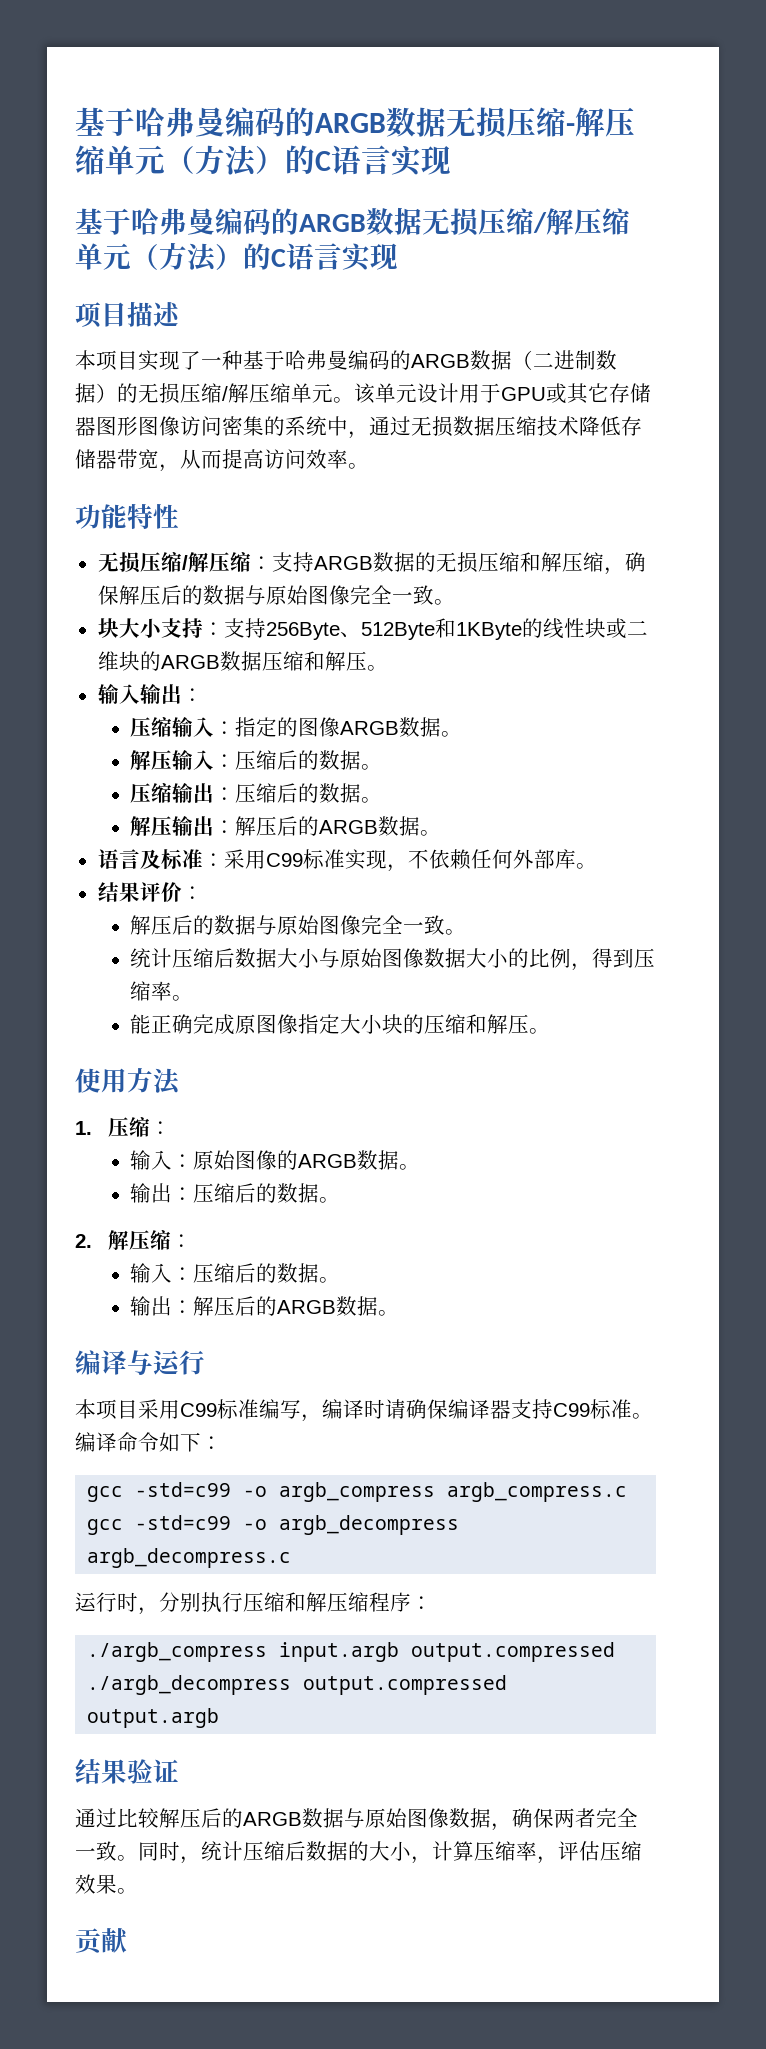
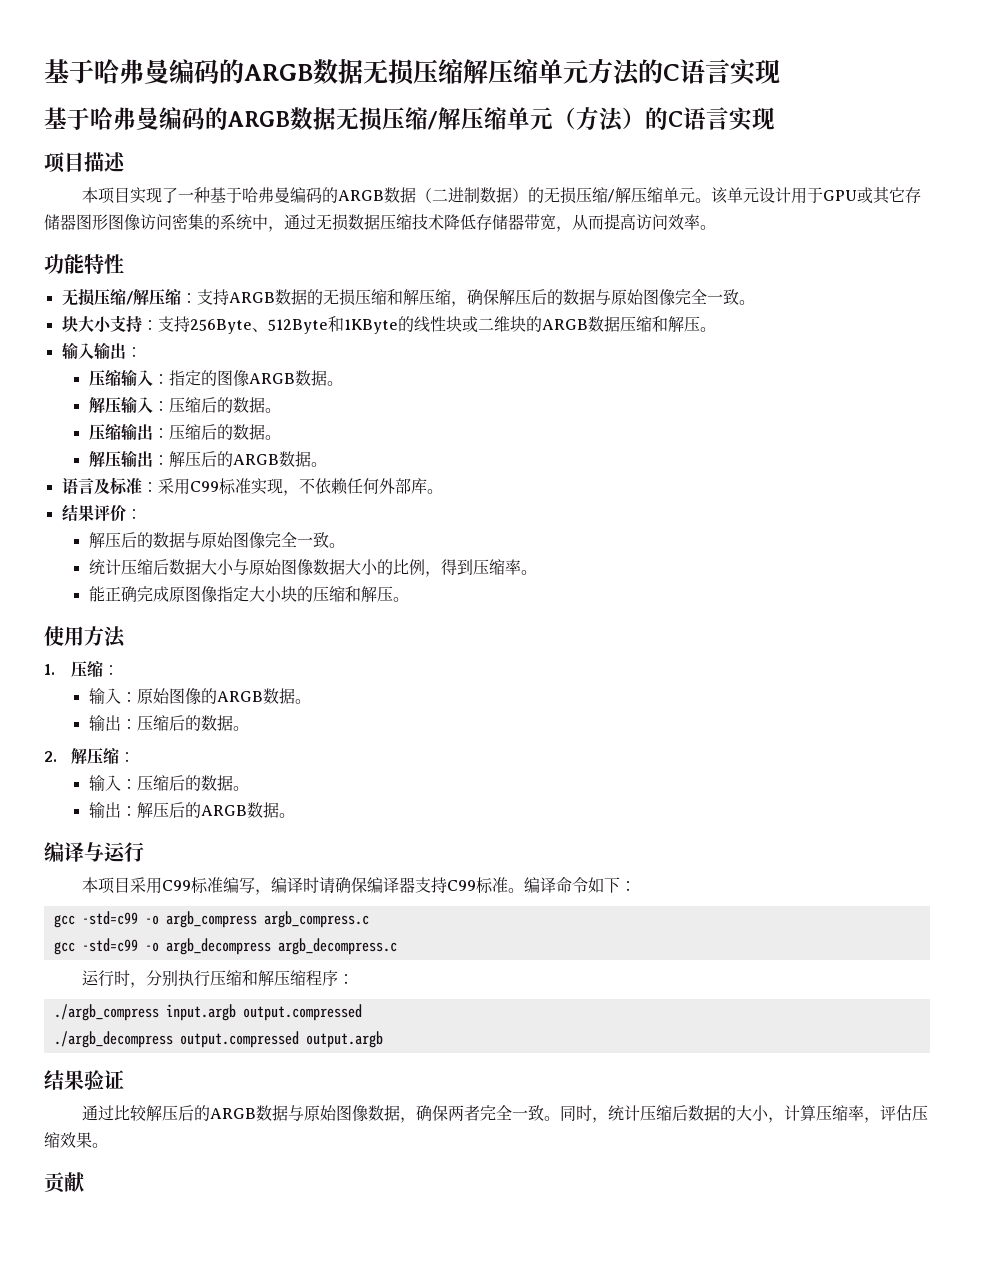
[75,107,635,138] [75,145,285,177] 基于哈弗曼编码的ARGB数据无损压缩-解压缩单元（方法） -> [44,59,640,86] 基于哈弗曼编码的ARGB数据无损压缩解压缩单元方法

